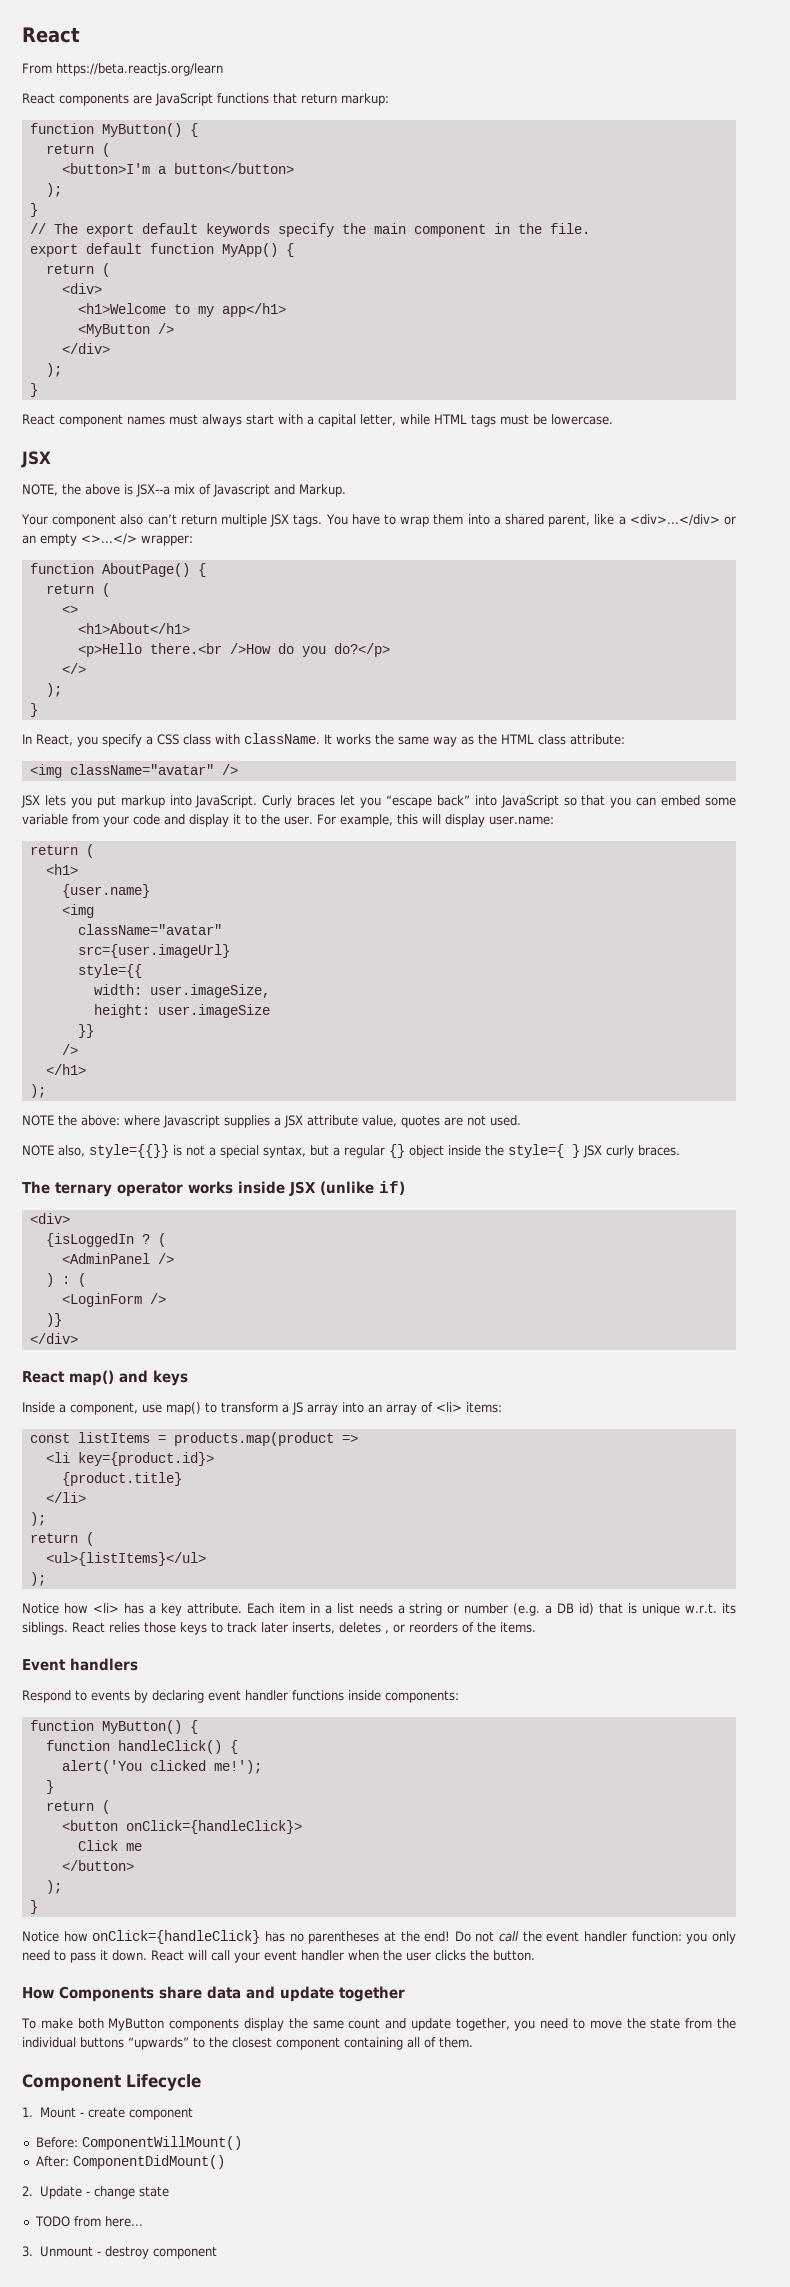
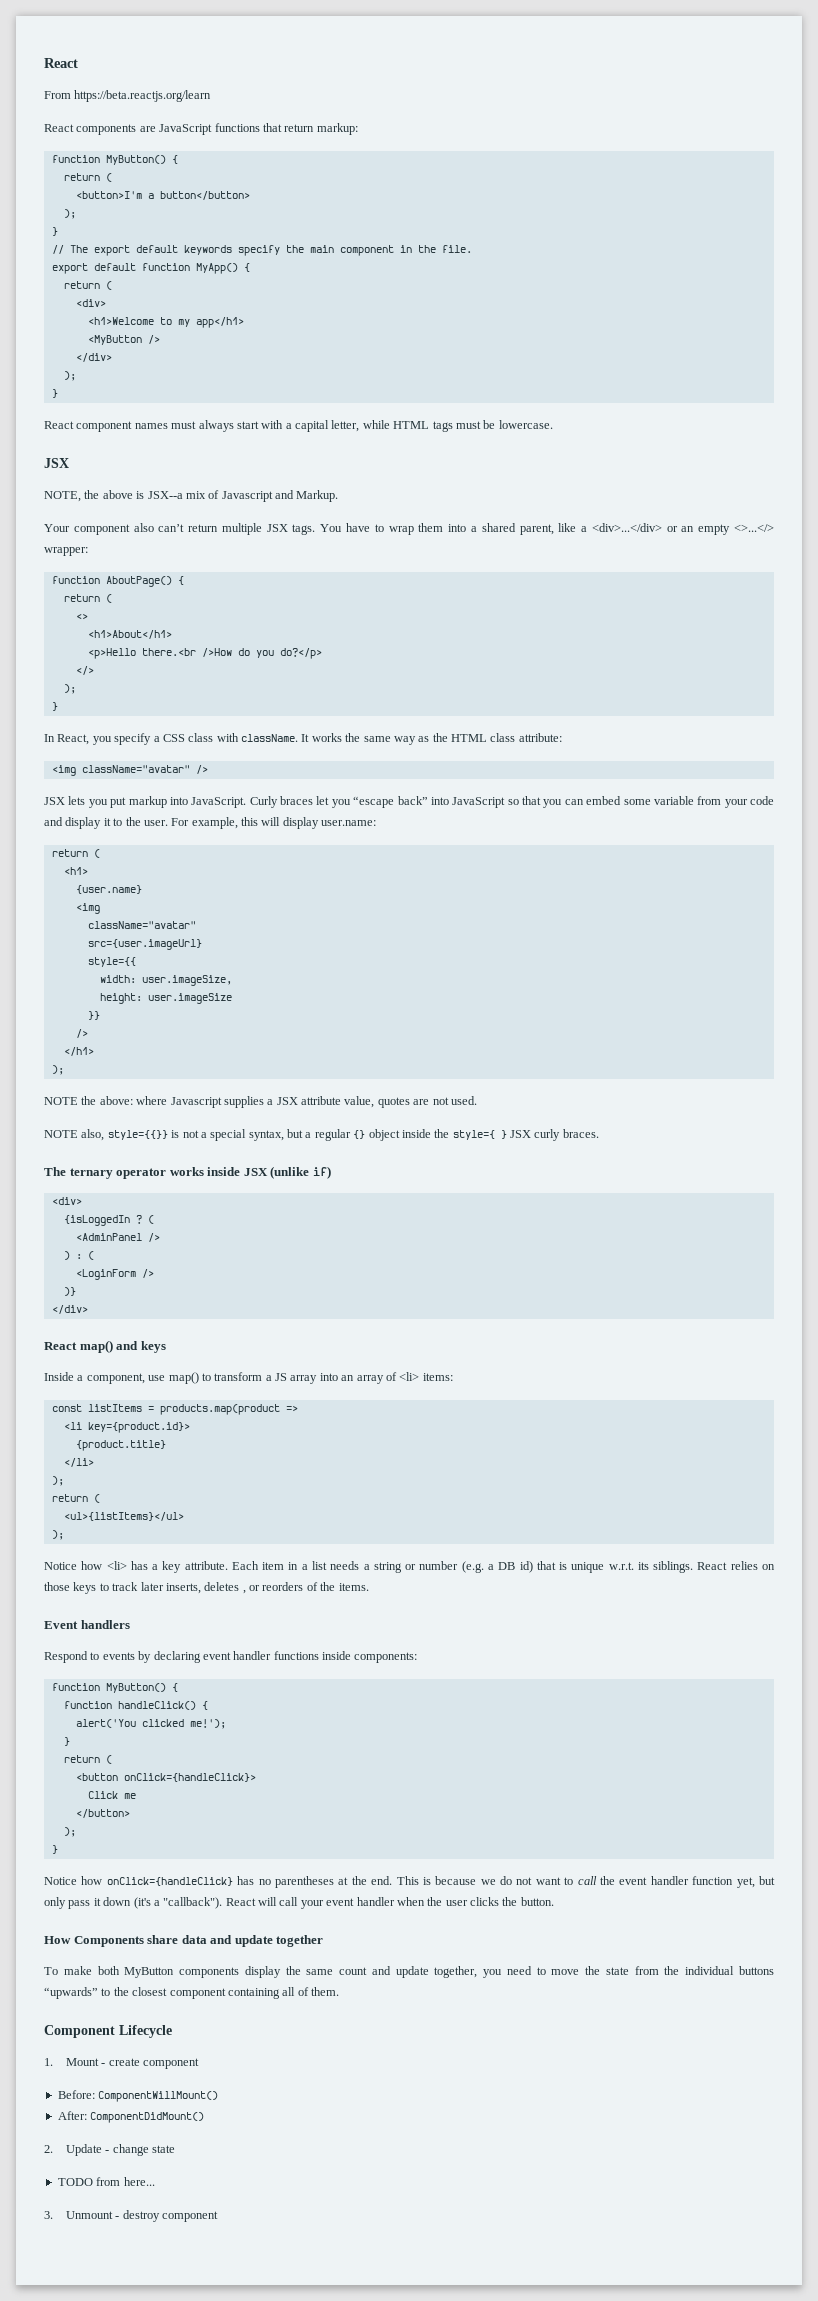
(140, 1627) none -> [761,1564,775,1570] on
[424,1931,736,1944] [22,1950,147,1963] end! Do not call the event handler function: you only need to pass it down. -> [371,1876,776,1888] [44,1897,223,1909] end. This is because we do not want to call the event handler function yet, but only pass it down (it's a "callback").

